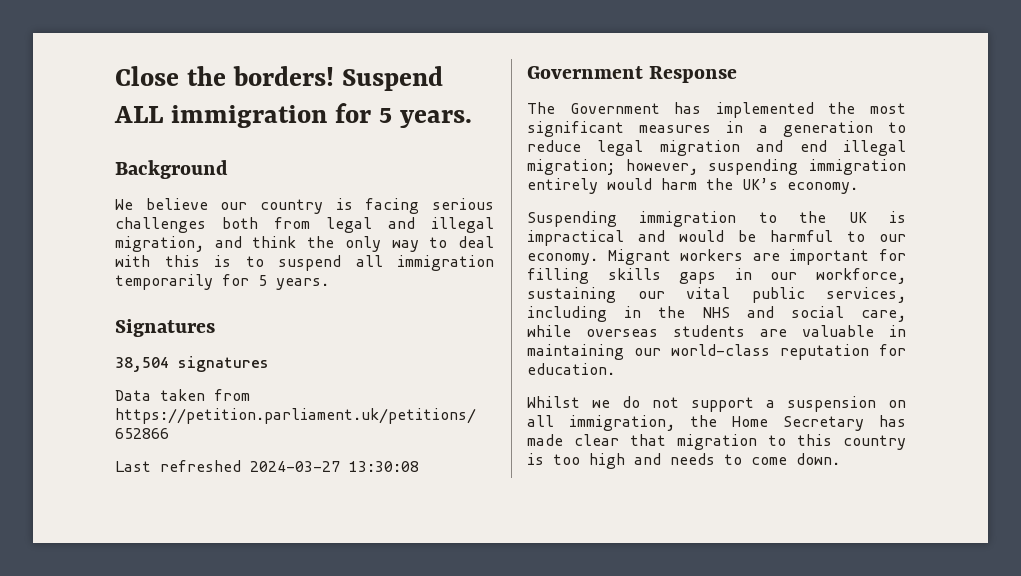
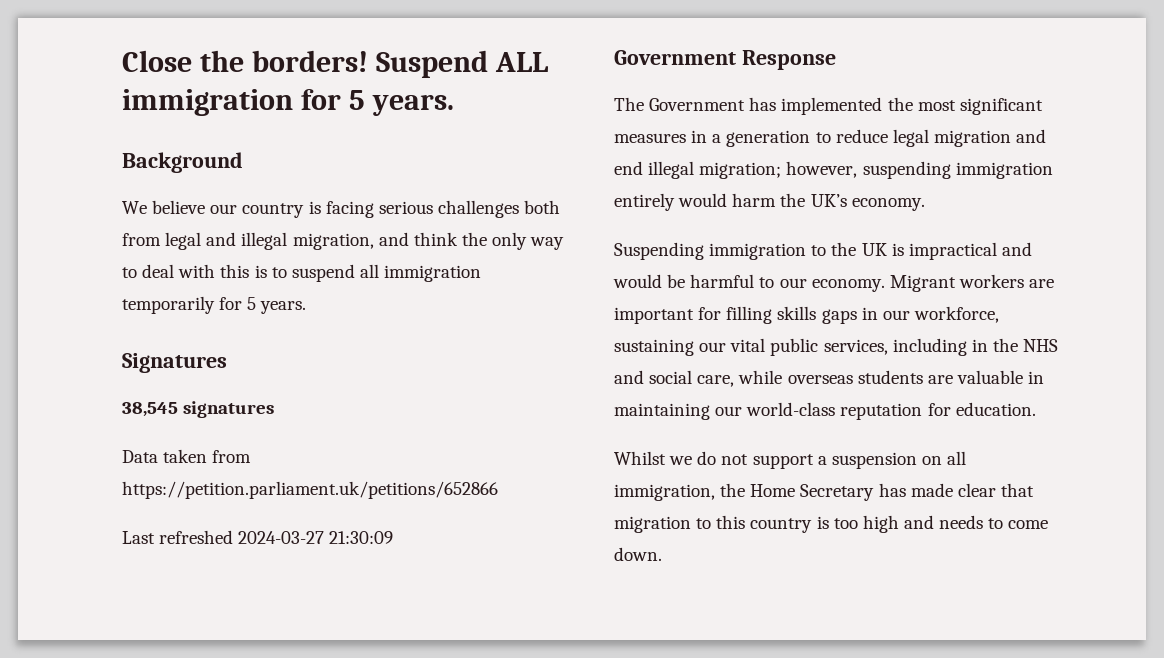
[115,357,169,372] 38,504 -> [122,402,178,417] 38,545
[349,461,419,472] 13:30:08 -> [329,531,394,544] 21:30:09

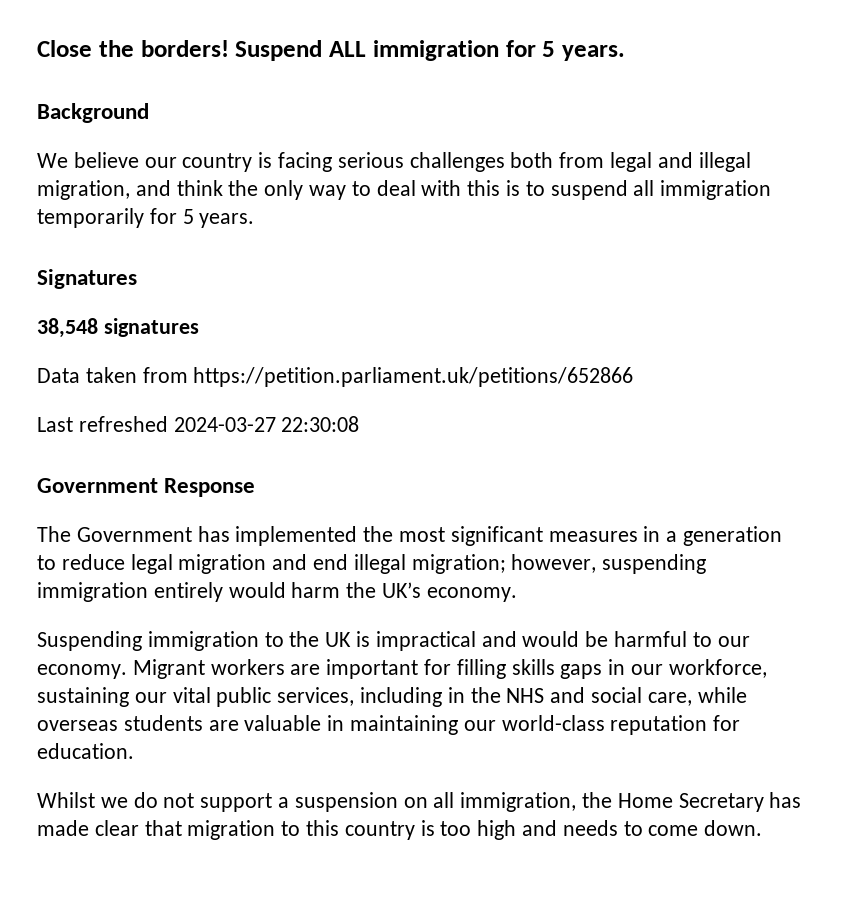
[122,402,178,417] 38,545 -> [37,318,98,338] 38,548
[329,531,394,544] 21:30:09 -> [281,416,360,432] 22:30:08

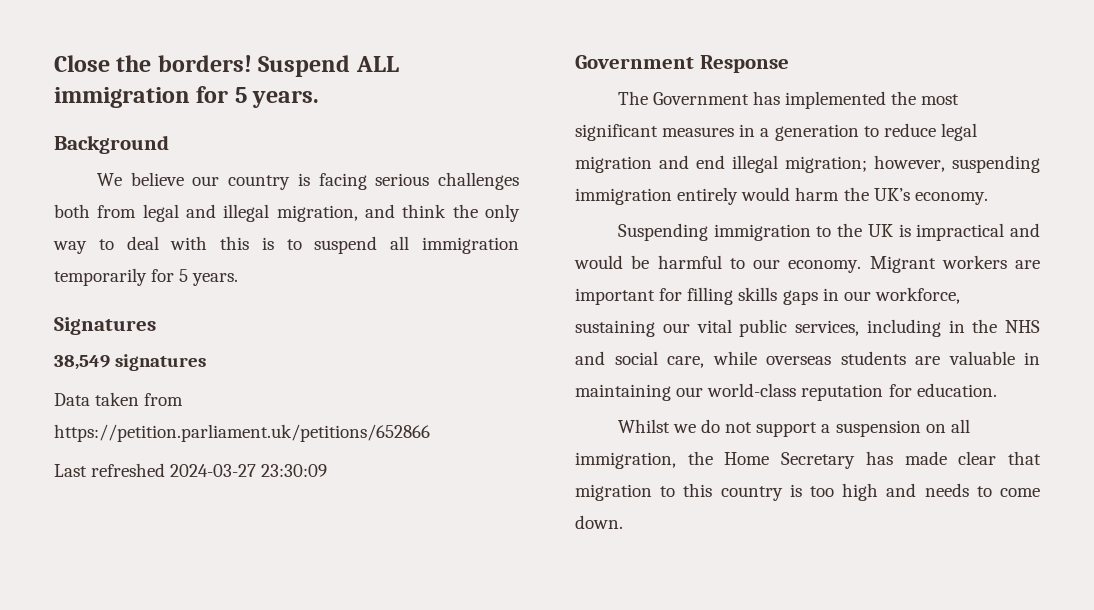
[37,318,98,338] 38,548 -> [54,355,110,370] 38,549
[281,416,360,432] 22:30:08 -> [261,464,328,477] 23:30:09

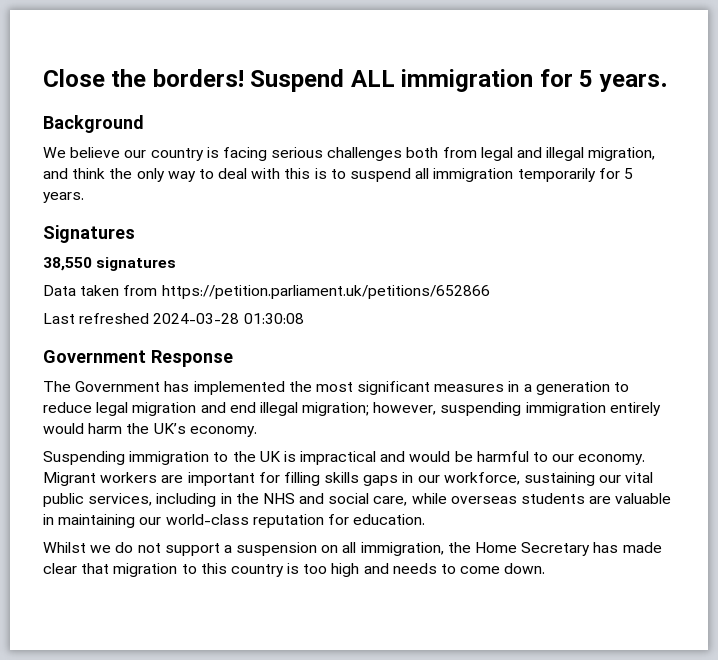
[54,355,110,370] 38,549 -> [43,257,92,271] 38,550
[170,464,328,477] 2024-03-27 23:30:09 -> [153,313,304,324] 2024-03-28 01:30:08

